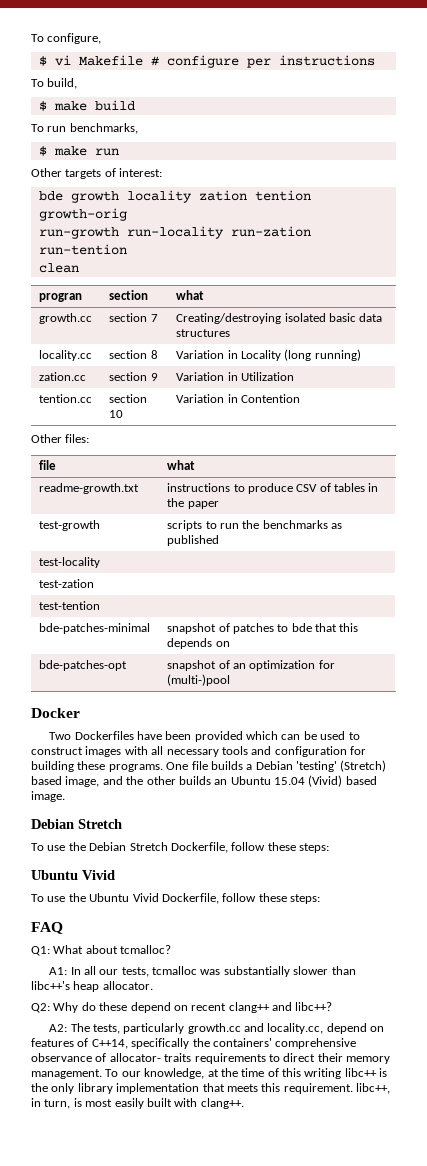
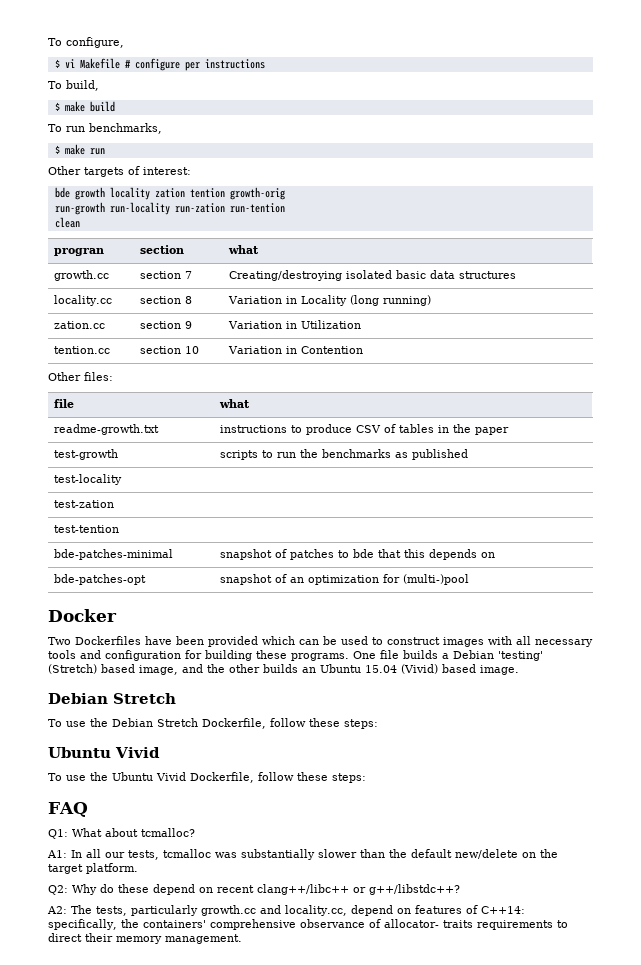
[31,981,153,992] libc++'s heap allocator. -> [389,849,558,859] [48,863,138,874] the default new/delete on the target platform.
[228,1002,333,1013] clang++ and libc++? -> [257,884,460,895] clang++/libc++ or g++/libstdc++?
[91,1038,190,1049] C++14, specifically -> [480,906,525,914] [48,919,117,930] C++14: specifically,
[105,1068,388,1079] [31,1083,390,1094] [31,1098,244,1109] To our knowledge, at the time of this writing libc++ is the only library implementation that meets this requirement. libc++, in turn, is most easily built with clang++. -> (242, 939) none

